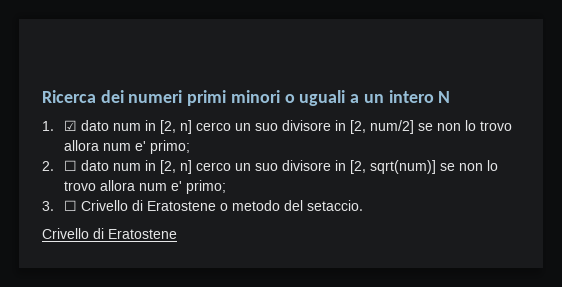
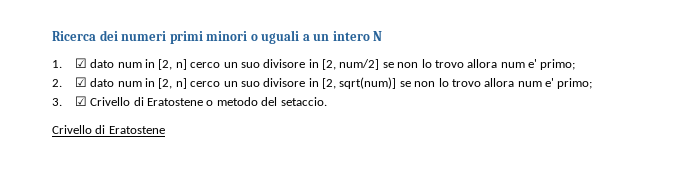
[64,160,78,171] ☐ -> [74,77,87,87] ☑
[64,200,78,211] ☐ -> [74,96,87,106] ☑

